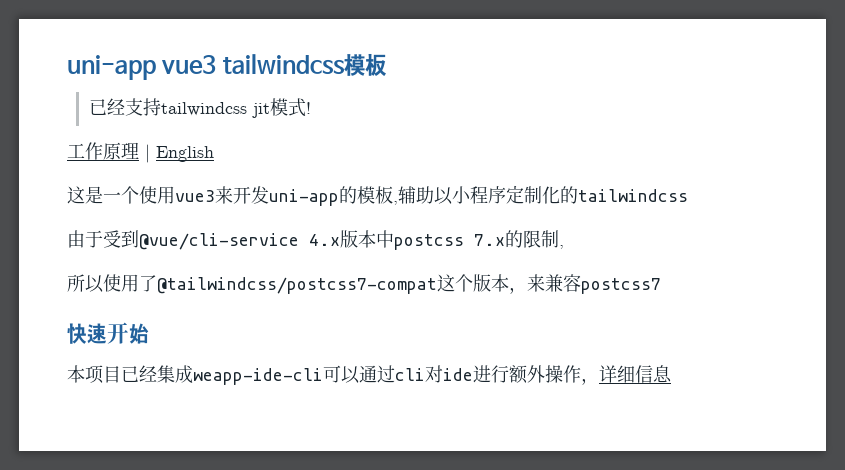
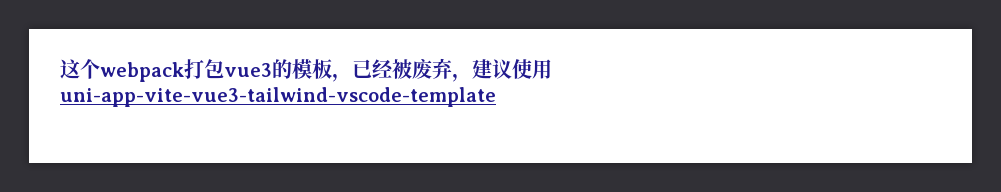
[67,53,386,80] [88,98,311,118] [67,142,214,163] [67,185,688,206] [67,230,564,250] [67,274,661,294] [67,322,149,344] [67,365,672,385] uni-app vue3 tailwindcss模板 // 已经支持tailwindcss jit模式! // 工作原理 | English // 这是一个使用vue3来开发uni-app的模板,辅助以小程序定制化的tailwindcss // 由于受到@vue/cli-service 4.x版本中postcss 7.x的限制, // 所以使用了@tailwindcss/postcss7-compat这个版本，来兼容postcss7 // 快速开始 // 本项目已经集成weapp-ide-cli可以通过cli对ide进行额外操作，详细信息 -> [60,58,552,82] [60,87,496,107] 这个webpack打包vue3的模板，已经被废弃，建议使用uni-app-vite-vue3-tailwind-vscode-template

